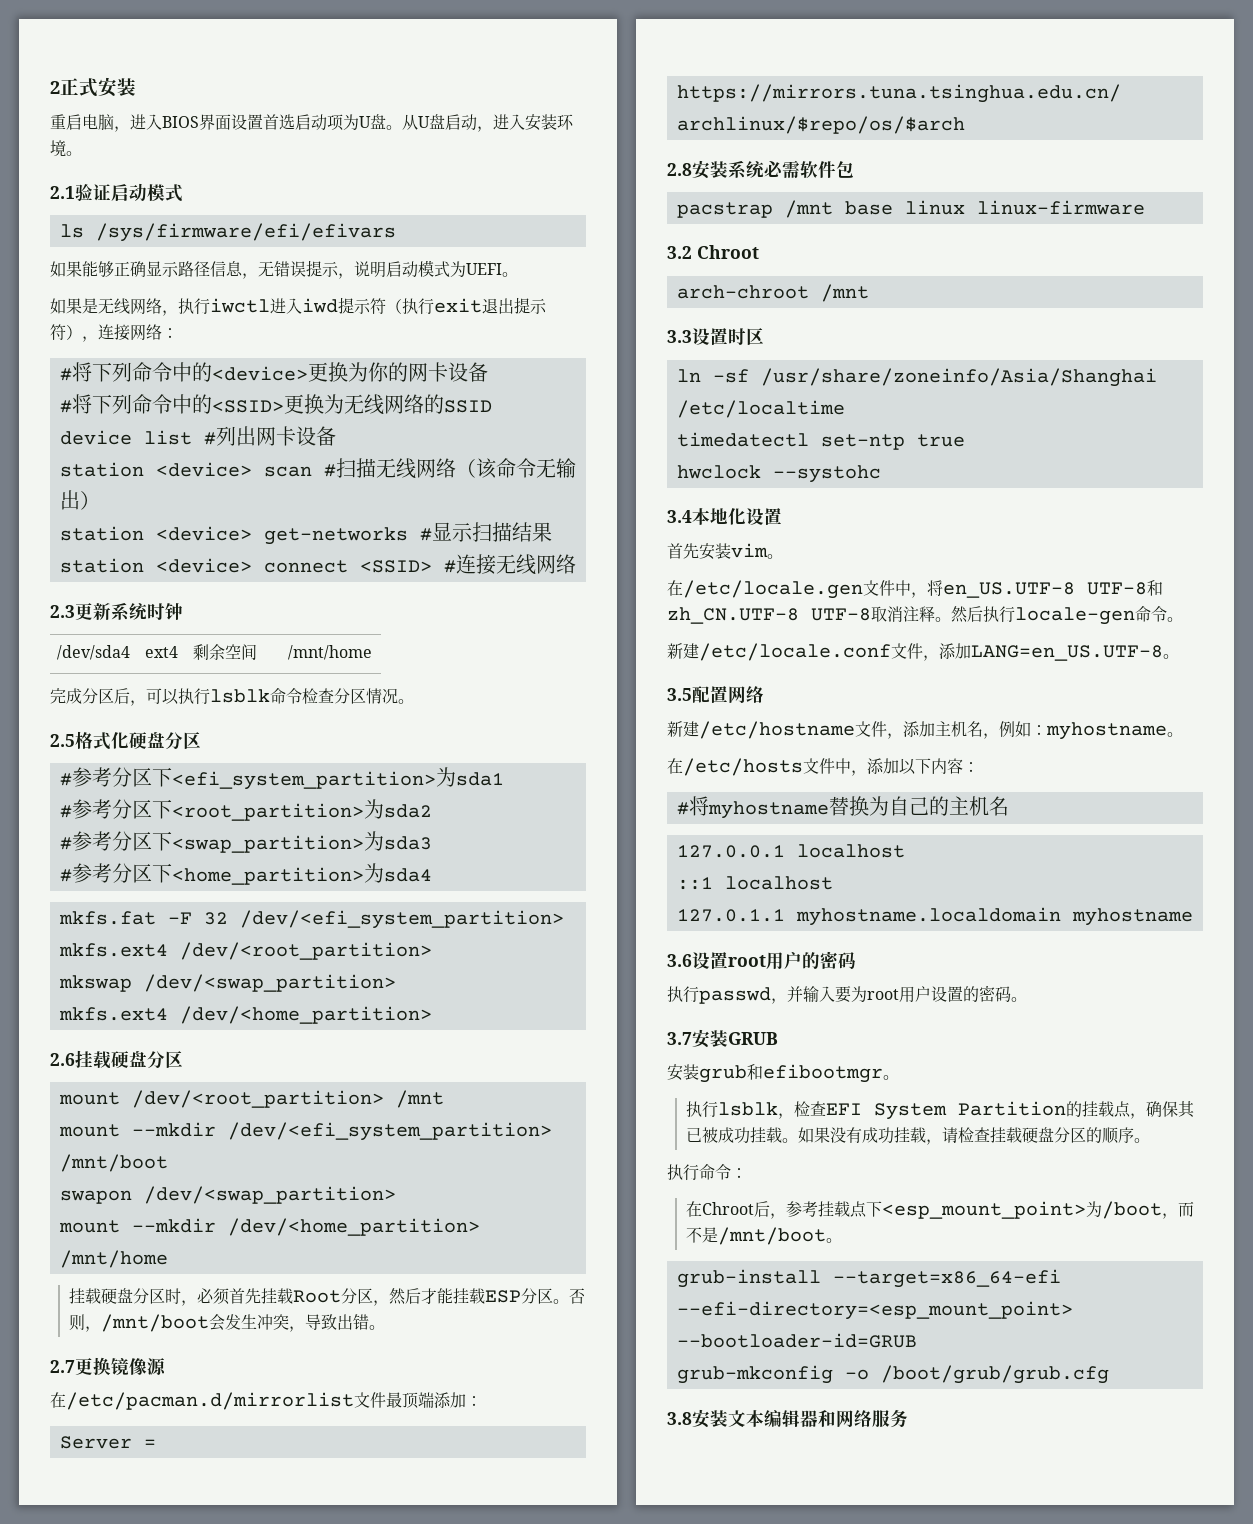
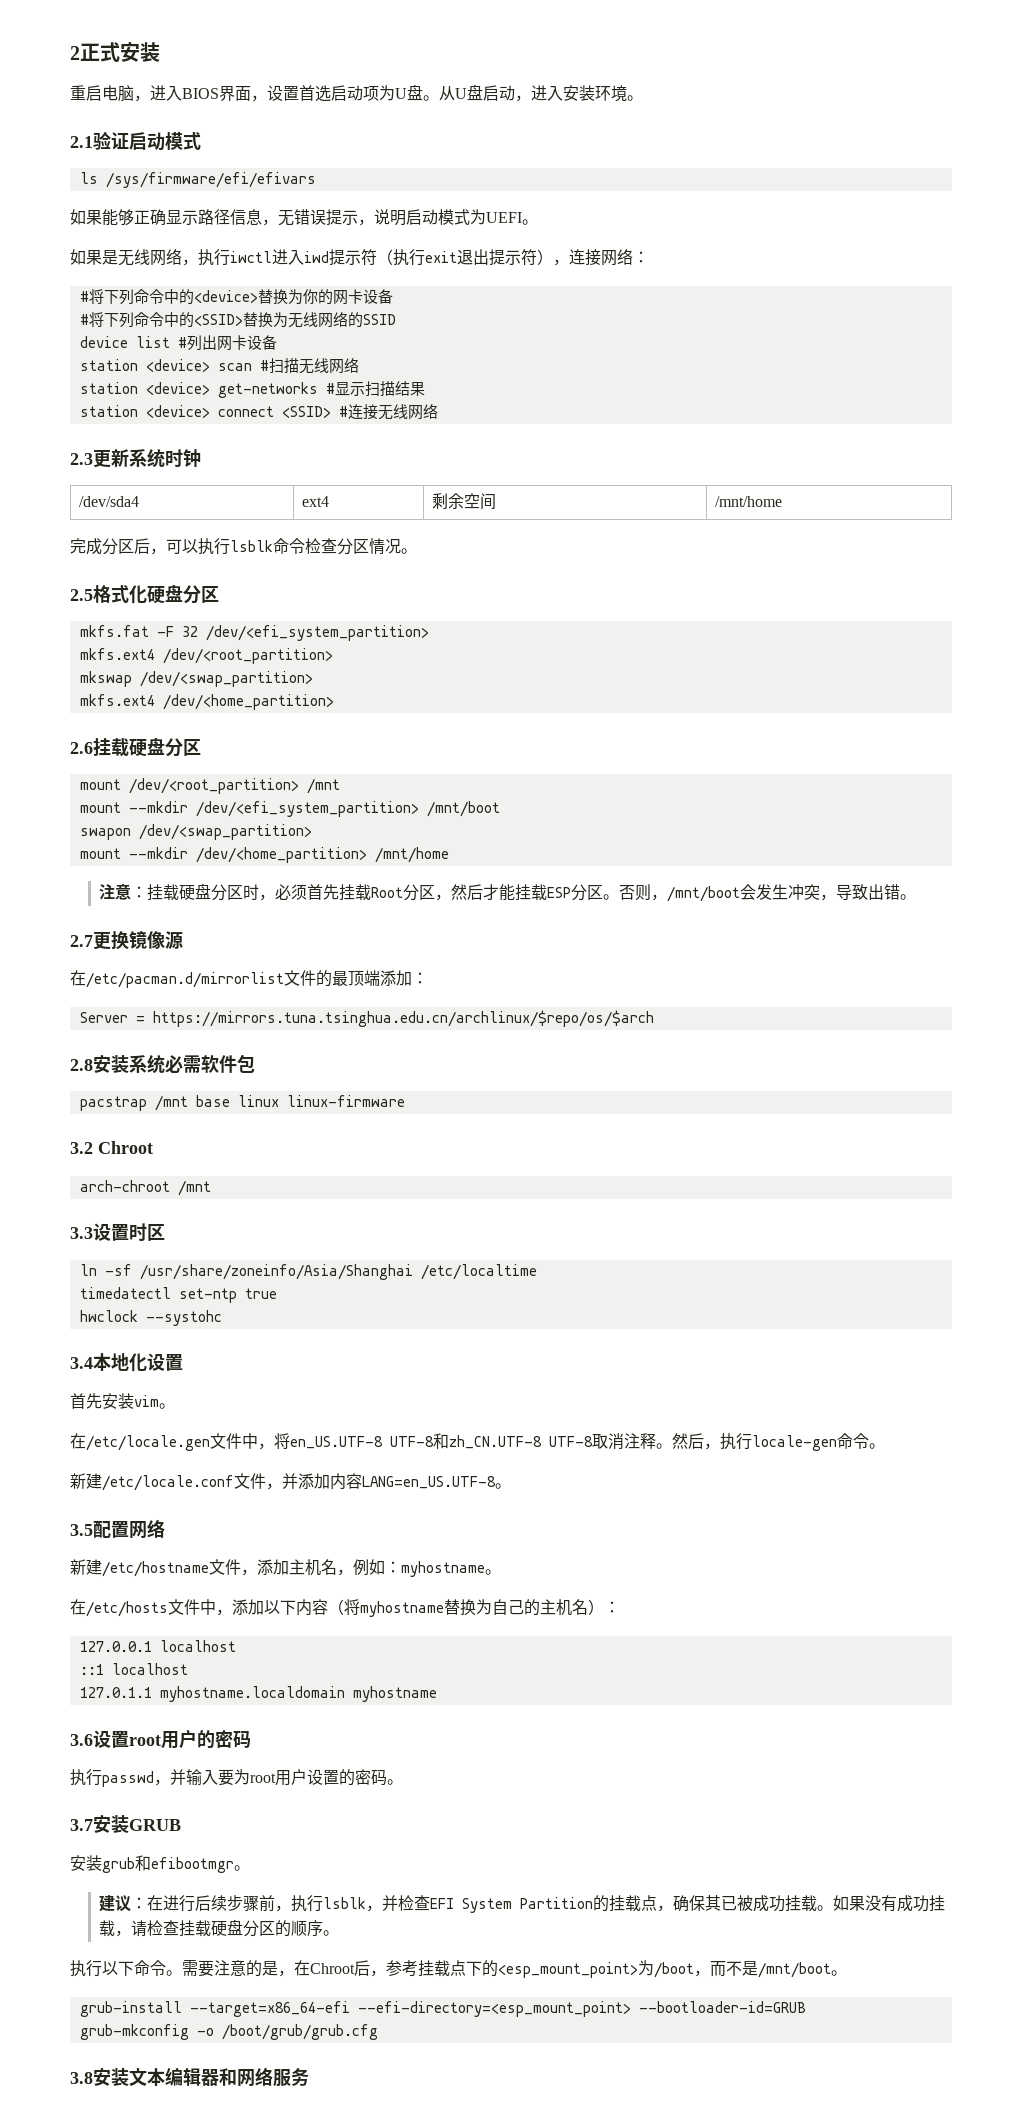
(231, 122) none -> [251,95,267,102] ，
[307,362,328,382] 更 -> [257,289,273,304] 替
[283,394,304,414] 更 -> [242,312,258,327] 替
[455,458,576,479] [59,490,100,510] （该命令无输出） -> (359, 365) none
[59,767,504,790] [59,799,432,821] [59,831,432,853] [59,863,432,885] // #参考分区下<efi_system_partition>为sda1 // #参考分区下<root_partition>为sda2 // #参考分区下<swap_partition>为sda3 // #参考分区下<home_partition>为sda4 -> (219, 594) none
(168, 1259) none -> [99,884,148,900] 注意：
(386, 1400) none -> [316,970,332,987] 的
(983, 614) none -> [704,1443,720,1450] ，
[939,643,971,659] 添加 -> [282,1473,362,1490] 并添加内容
[963,762,979,772] [676,802,689,815] ： // # -> [328,1599,344,1615] （
(1009, 806) none -> [588,1599,620,1615] ）：
(899, 1077) none -> [99,1895,292,1912] 建议：在进行后续步骤前，
(794, 1116) none -> [382,1895,399,1911] 并
[699,1164,747,1180] 命令： // -> [102,1960,294,1977] 以下命令。需要注意的是，
(882, 1209) none -> [482,1960,498,1977] 的

